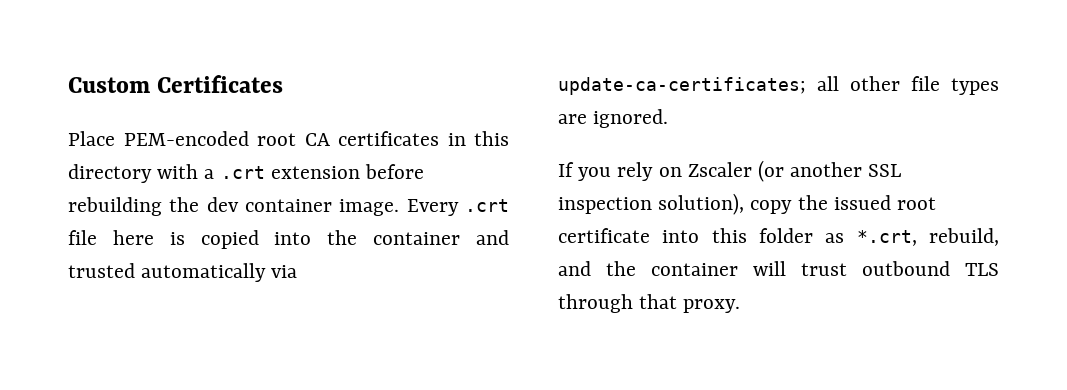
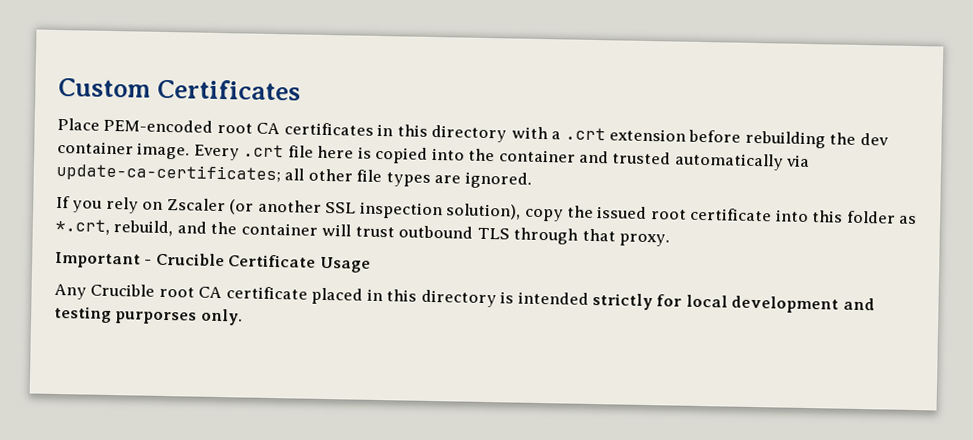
(741, 306) none -> [55,251,371,273] [54,283,875,314] [54,305,243,326] // Important - Crucible Certificate Usage // Any Crucible root CA certificate placed in this directory is intended strictly for local development and testing purporses only.

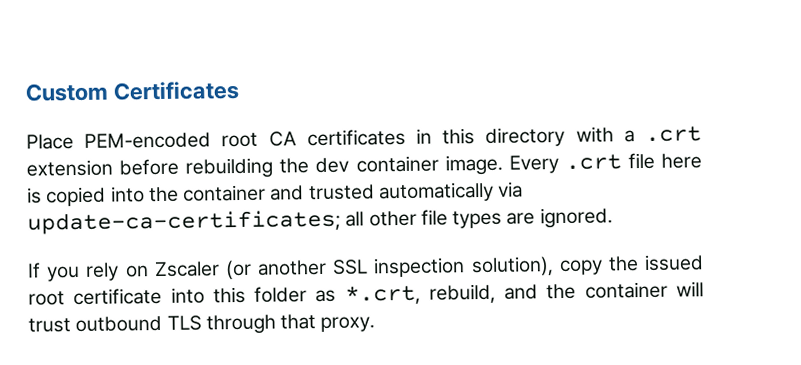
[55,251,371,273] [54,283,875,314] [54,305,243,326] // Important - Crucible Certificate Usage // Any Crucible root CA certificate placed in this directory is intended strictly for local development and testing purporses only. -> (376, 324) none

